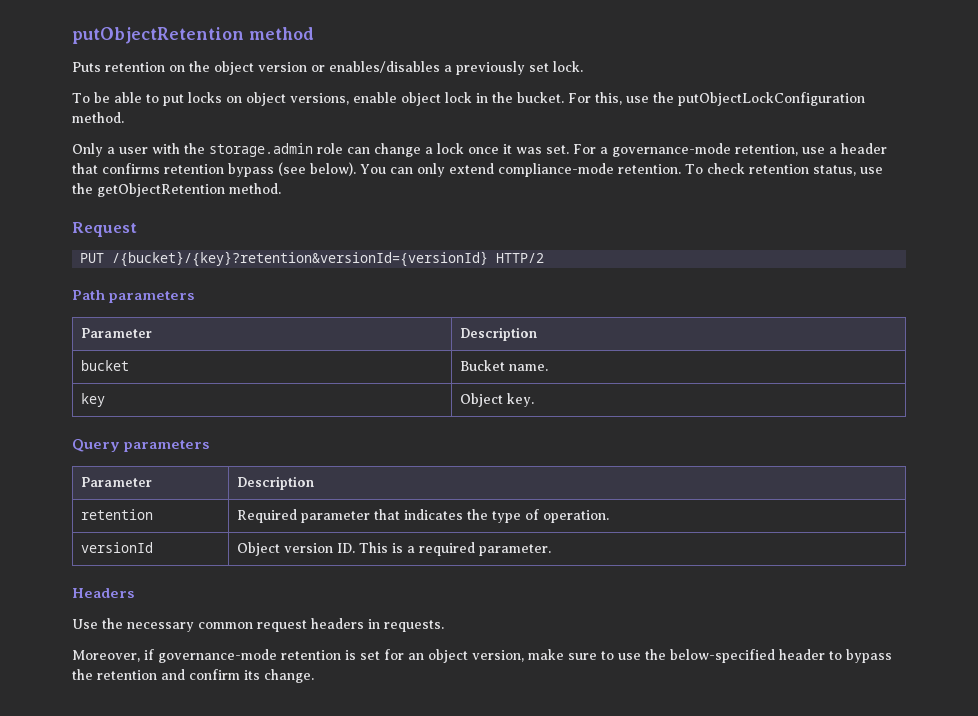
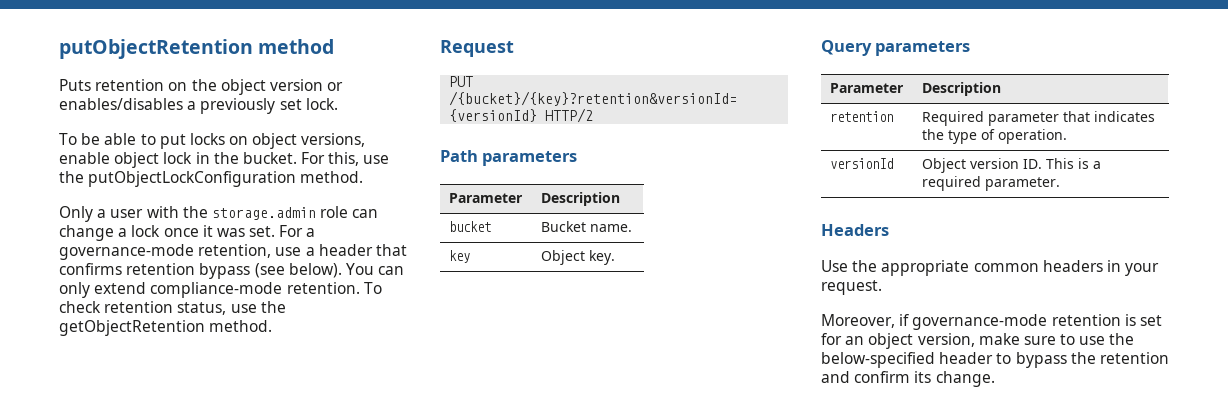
[127,618,444,632] necessary common request headers in requests. -> [881,260,1160,276] [821,280,882,295] appropriate common headers in your request.

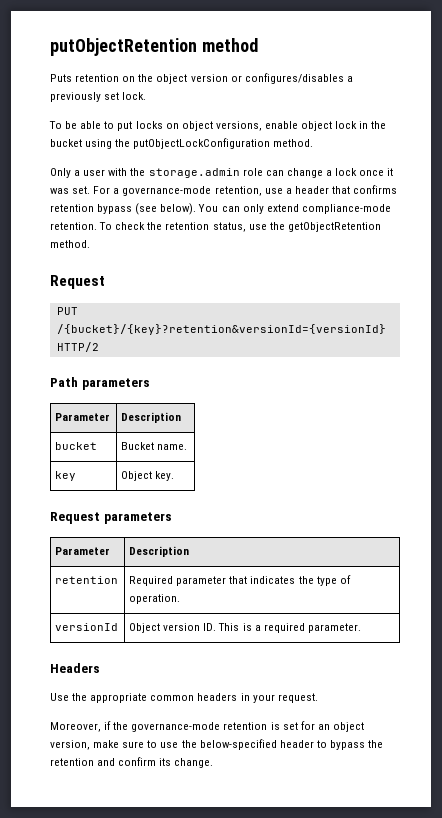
[59,98,183,110] enables/disables -> [244,73,344,84] configures/disables
[242,152,390,166] bucket. For this, use -> [50,139,113,149] bucket using
(101, 307) none -> [147,222,163,230] the
[821,40,872,56] Query -> [50,512,100,524] Request
(910, 320) none -> [113,722,129,730] the

